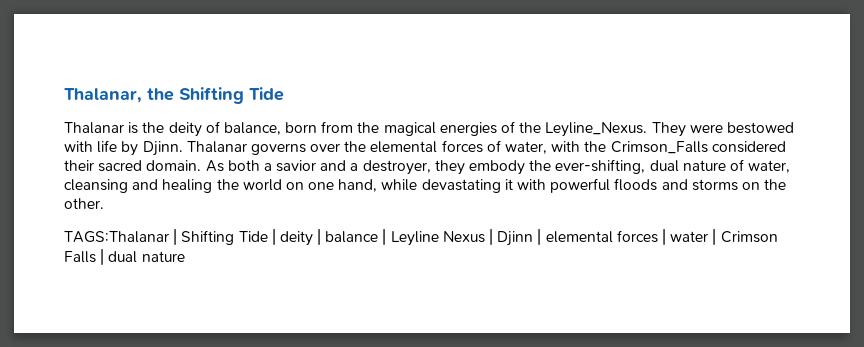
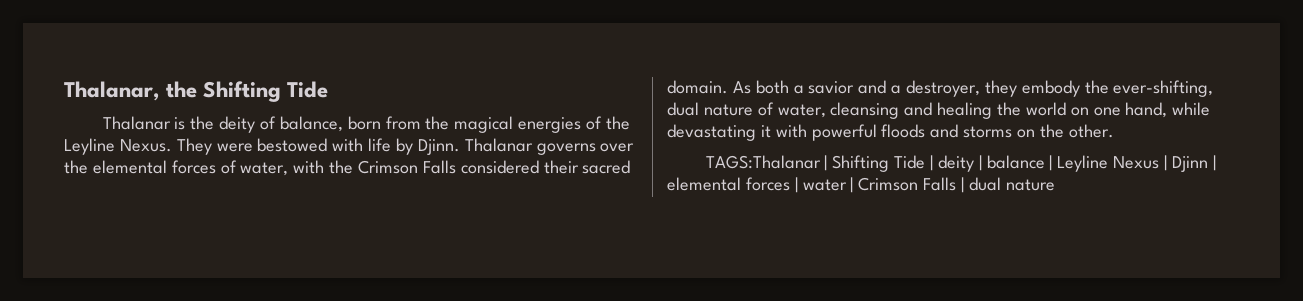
[545,122,648,137] Leyline_Nexus. -> [64,138,172,155] Leyline Nexus.
[610,141,708,154] Crimson_Falls -> [358,160,456,174] Crimson Falls

